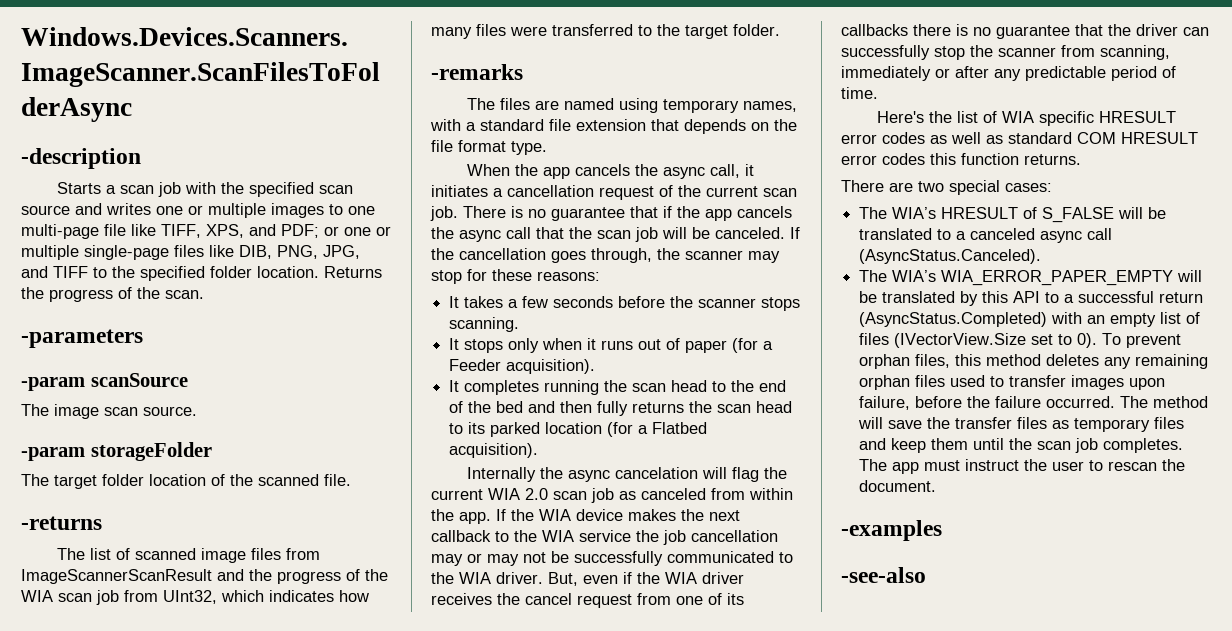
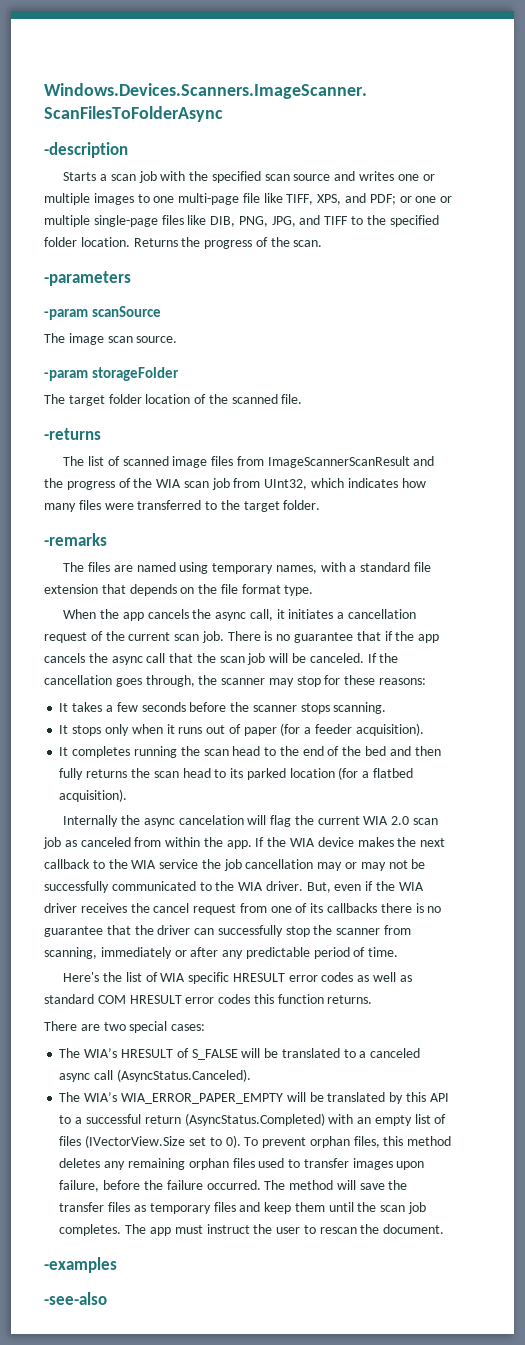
[449,359,502,371] Feeder -> [314,724,352,734] feeder
[652,422,708,434] Flatbed -> [372,768,413,778] flatbed

